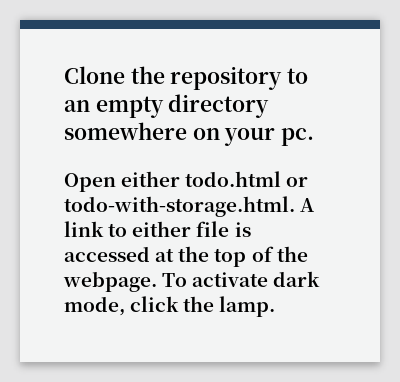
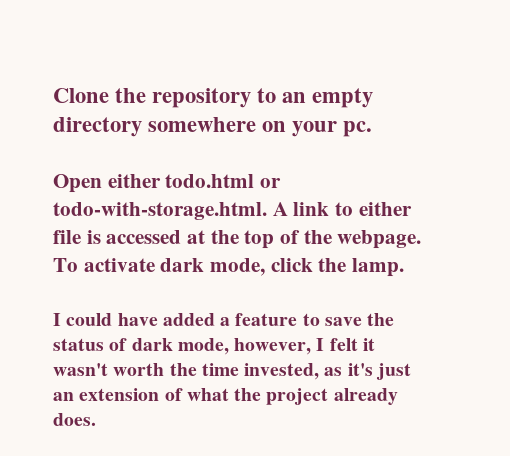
(276, 306) none -> [53,313,395,326] [53,338,375,355] [53,363,411,380] [53,388,398,405] [53,413,96,426] // I could have added a feature to save the status of dark mode, however, I felt it wasn't worth the time invested, as it's just an extension of what the project already does.

